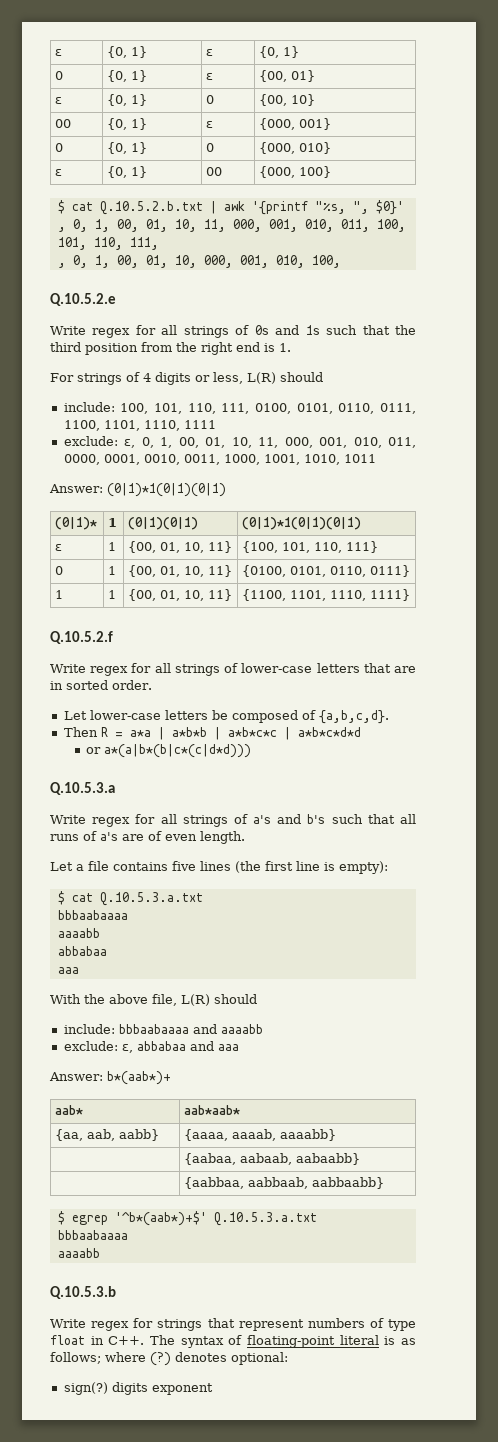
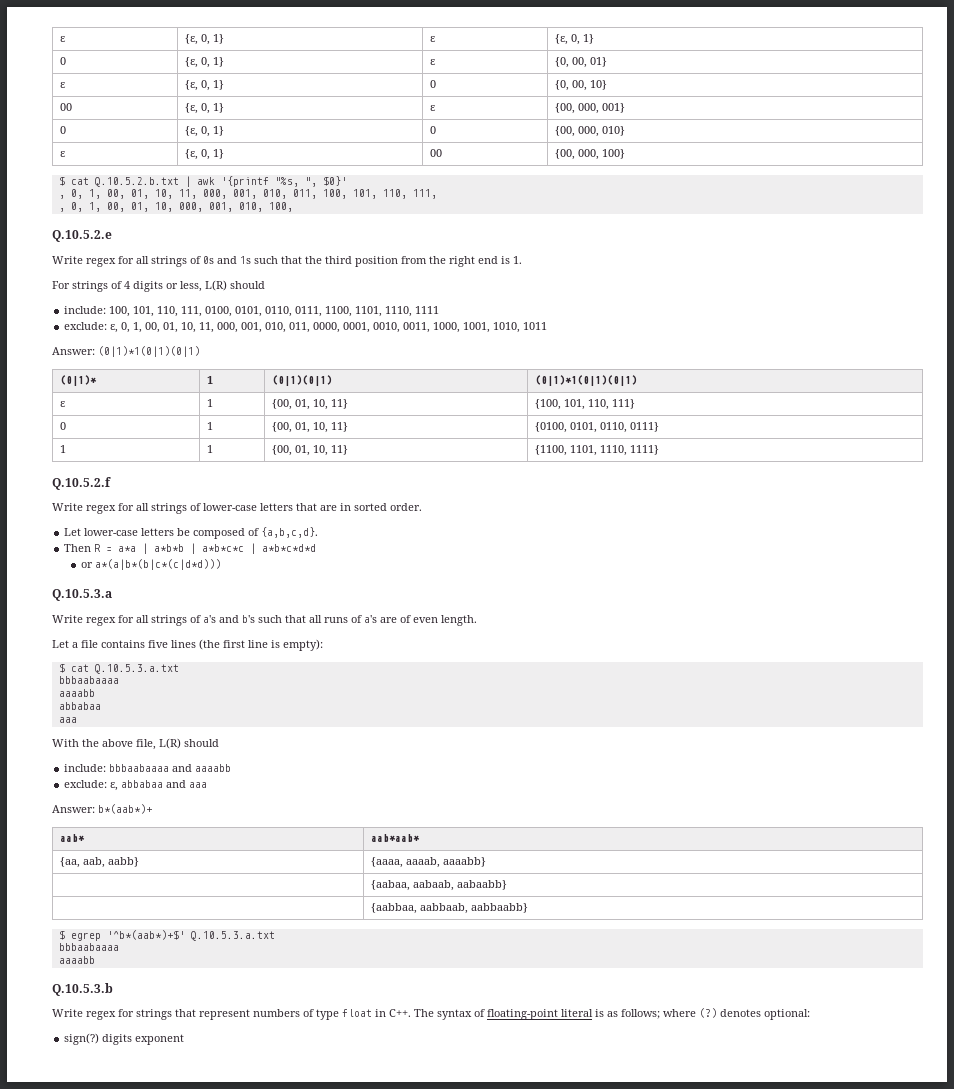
[55,49,63,56] [107,46,148,58] [206,49,214,56] [259,46,300,58] [55,71,64,80] [107,70,148,82] [206,73,214,80] [259,70,316,82] [55,97,63,104] [107,94,148,106] [206,95,215,104] [259,94,316,106] [55,119,72,128] [107,118,148,130] [206,121,214,128] [259,118,332,130] [55,143,64,152] [107,142,148,154] [206,143,215,152] [259,142,296,154] ε | {0, 1} | ε | {0, 1} // 0 | {0, 1} | ε | {00, 01} // ε | {0, 1} | 0 | {00, 10} // 00 | {0, 1} | ε | {000, 001} // 0 | {0, 1} | 0 | {000, -> [60,36,67,42] [185,34,225,45] [430,36,437,42] [555,34,595,45] [60,57,67,65] [185,57,225,68] [430,59,437,65] [555,57,608,68] [60,82,67,88] [185,80,225,91] [430,80,437,88] [555,80,608,91] [60,103,73,111] [185,103,225,114] [430,105,437,111] [555,103,626,114] [60,126,67,134] [185,126,225,137] [430,126,437,134] [555,126,600,137] ε | {ε, 0, 1} | ε | {ε, 0, 1} // 0 | {ε, 0, 1} | ε | {0, 00, 01} // ε | {ε, 0, 1} | 0 | {0, 00, 10} // 00 | {ε, 0, 1} | ε | {00, 000, 001} // 0 | {ε, 0, 1} | 0 | {00, 000,
[107,166,128,178] {0, -> [185,149,211,160] {ε, 0,
[259,166,296,178] {000, -> [555,149,600,160] {00, 000,

